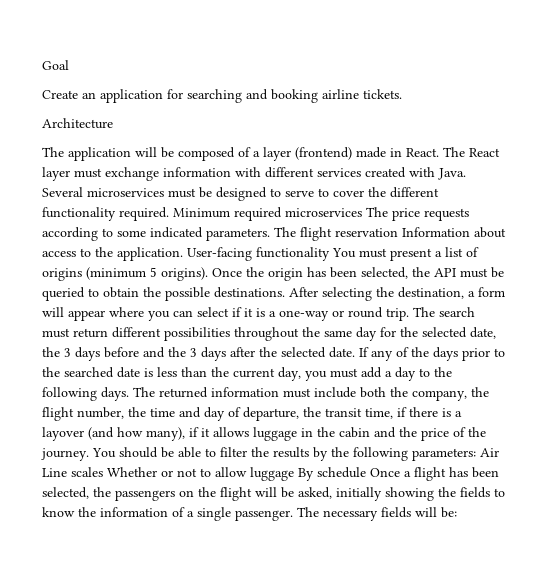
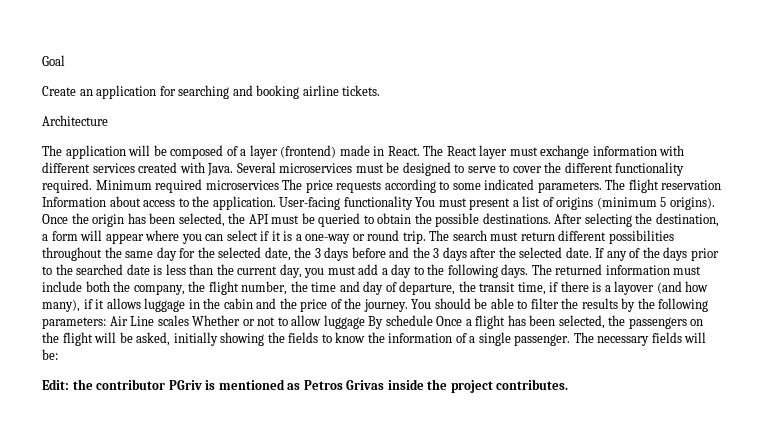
(457, 512) none -> [42,379,569,393] // Edit: the contributor PGriv is mentioned as Petros Grivas inside the project contributes.

